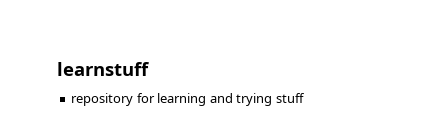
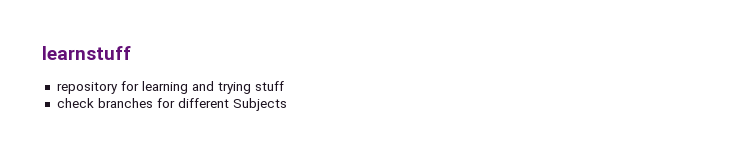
(305, 98) none -> [56,98,287,111] // check branches for different Subjects

